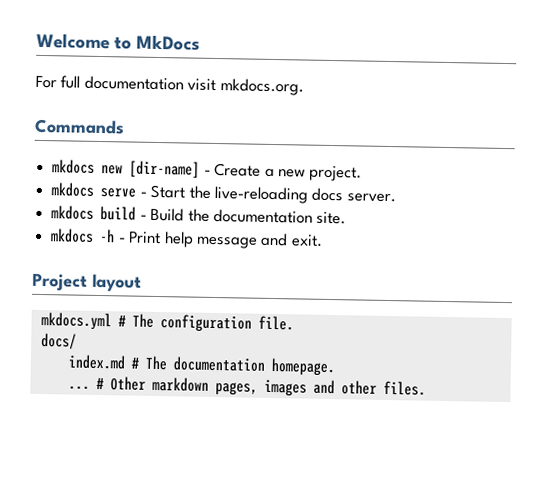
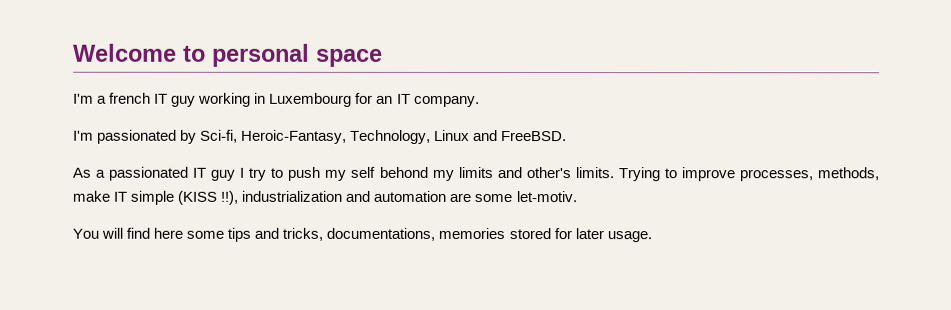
[136,34,201,51] [35,75,304,96] [34,118,125,135] [52,159,363,182] [51,182,396,204] [51,205,347,225] [50,228,323,249] [32,273,142,292] [40,311,294,333] [40,332,77,350] [67,354,335,377] [67,376,426,397] MkDocs // For full documentation visit mkdocs.org. // Commands // mkdocs new [dir-name] - Create a new project. // mkdocs serve - Start the live-reloading docs server. // mkdocs build - Build the documentation site. // mkdocs -h - Print help message and exit. // Project layout // mkdocs.yml # The configuration file. // docs/ // index.md # The documentation homepage. // ... # Other markdown pages, images and other files. -> [212,43,383,67] [73,92,480,108] [73,129,568,144] [72,166,879,182] [72,190,577,205] [72,227,652,243] personal space // I'm a french IT guy working in Luxembourg for an IT company. // I'm passionated by Sci-fi, Heroic-Fantasy, Technology, Linux and FreeBSD. // As a passionated IT guy I try to push my self behond my limits and other's limits. Trying to improve processes, methods, make IT simple (KISS !!), industrialization and automation are some let-motiv. // You will find here some tips and tricks, documentations, memories stored for later usage.

